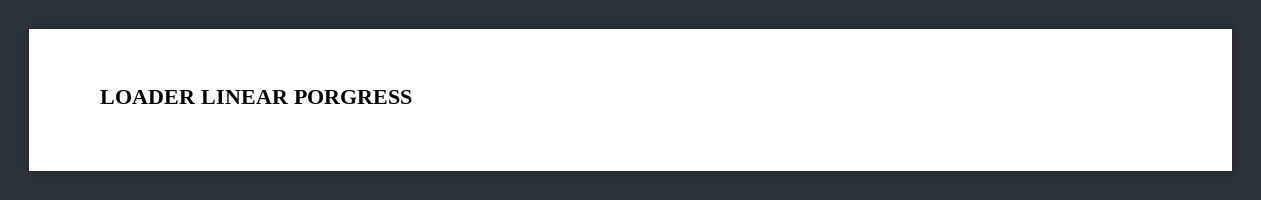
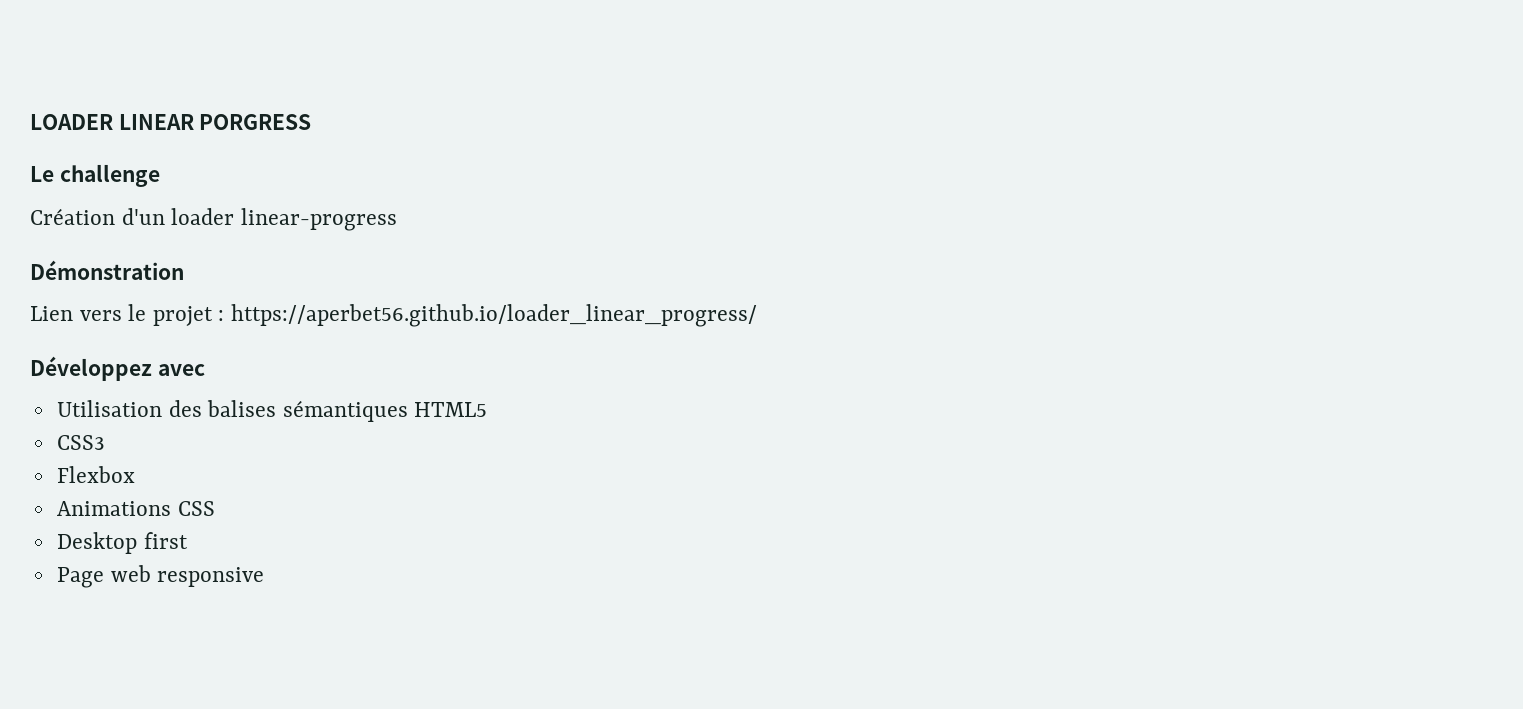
(412, 97) none -> [30,164,160,187] [30,208,397,231] [30,260,184,280] [30,304,758,327] [30,356,205,381] [56,400,488,422] [56,435,105,450] [56,466,135,483] [56,501,215,516] [56,532,188,554] [56,565,265,588] // Le challenge // Création d'un loader linear-progress // Démonstration // Lien vers le projet : https://aperbet56.github.io/loader_linear_progress/ // Développez avec // Utilisation des balises sémantiques HTML5 // CSS3 // Flexbox // Animations CSS // Desktop first // Page web responsive

